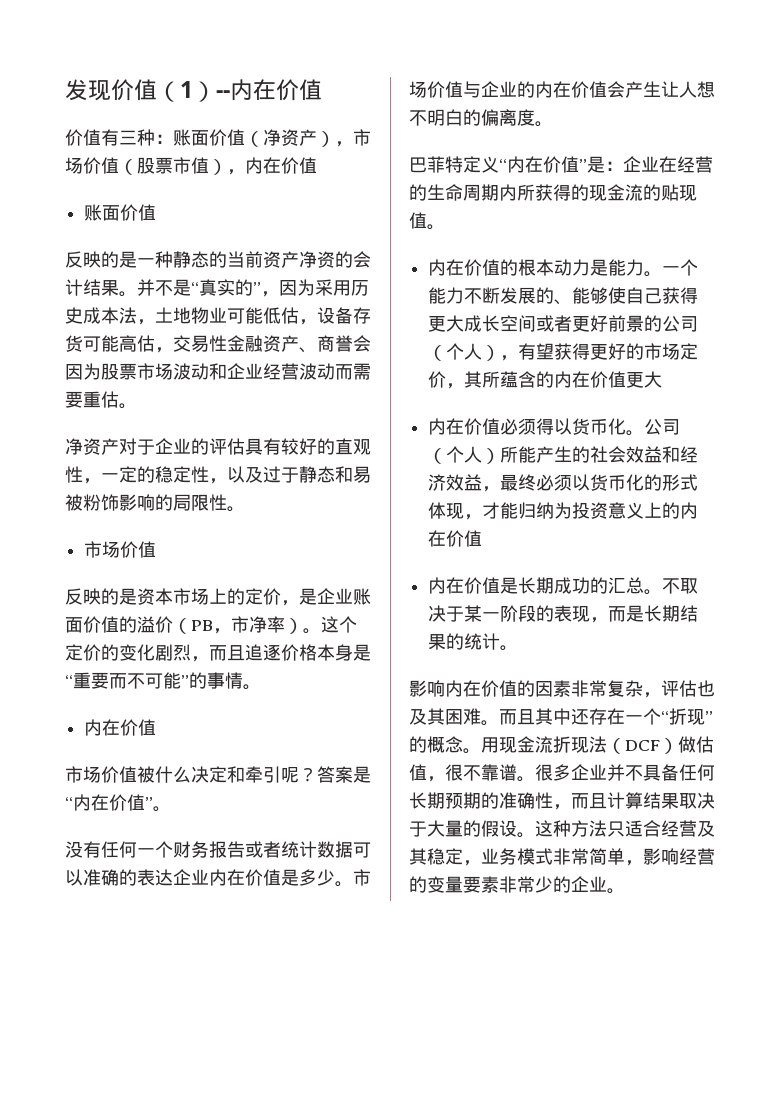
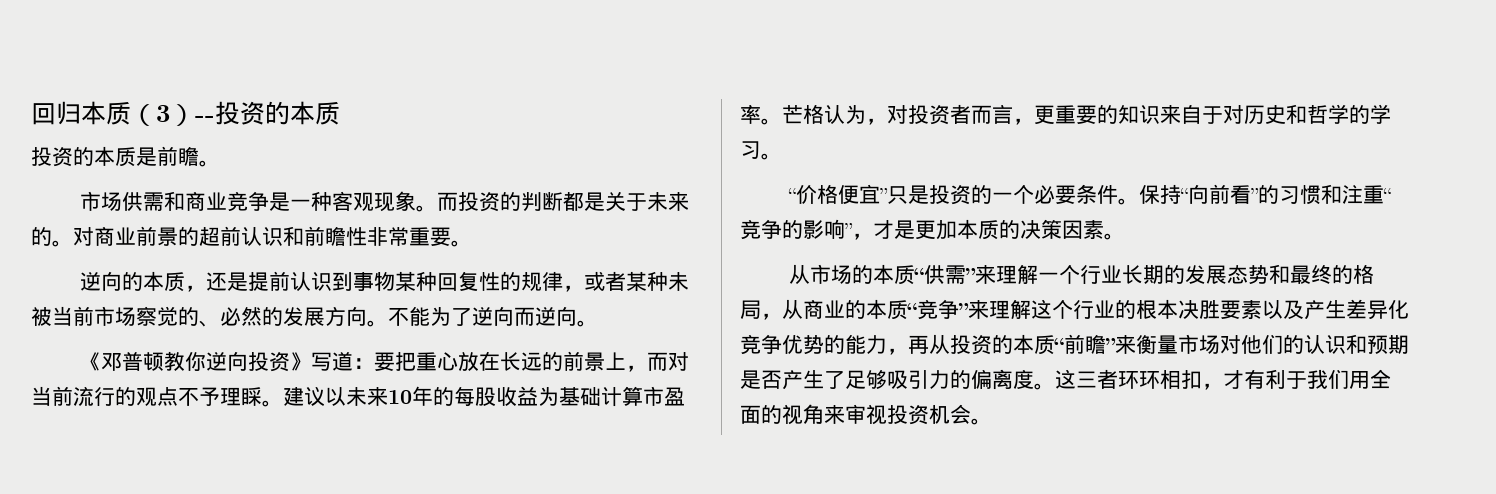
[65,79,322,102] [65,129,371,147] [65,157,317,175] [84,204,157,221] [65,251,371,268] [65,279,369,297] [65,307,371,325] [65,335,371,353] [65,363,371,380] [65,391,137,409] [65,438,371,455] [65,466,371,484] [65,494,245,512] [84,541,157,558] [65,588,371,606] [65,616,357,634] [65,644,371,662] [65,672,261,690] [84,719,157,736] [65,766,371,783] [65,794,171,812] [65,841,371,858] [65,869,371,887] [409,81,715,98] [409,109,553,127] [409,156,713,173] [409,184,697,201] [409,212,445,230] [428,259,699,277] [428,287,699,305] [428,315,699,332] [428,343,699,361] [428,371,663,389] [428,418,681,436] [428,446,699,464] [428,474,699,492] [428,502,699,520] [428,530,483,547] [428,577,699,595] [428,605,699,623] [428,633,519,651] [409,680,715,698] [409,708,713,726] [409,736,714,754] [409,764,715,782] [409,792,715,810] [409,820,715,838] [409,848,715,866] [409,876,607,893] 发现价值（1）--内在价值 // 价值有三种：账面价值（净资产），市场价值（股票市值），内在价值 // 账面价值 // 反映的是一种静态的当前资产净资的会计结果。并不是“真实的”，因为采用历史成本法，土地物业可能低估，设备存货可能高估，交易性金融资产、商誉会因为股票市场波动和企业经营波动而需要重估。 // 净资产对于企业的评估具有较好的直观性，一定的稳定性，以及过于静态和易被粉饰影响的局限性。 // 市场价值 // 反映的是资本市场上的定价，是企业账面价值的溢价（PB，市净率）。这个定价的变化剧烈，而且追逐价格本身是“重要而不可能”的事情。 // 内在价值 // 市场价值被什么决定和牵引呢？答案是“内在价值”。 // 没有任何一个财务报告或者统计数据可以准确的表达企业内在价值是多少。市场价值与企业的内在价值会产生让人想不明白的偏离度。 // 巴菲特定义“内在价值”是：企业在经营的生命周期内所获得的现金流的贴现值。 // 内在价值的根本动力是能力。一个能力不断发展的、能够使自己获得更大成长空间或者更好前景的公司（个人），有望获得更好的市场定价，其所蕴含的内在价值更大 // 内在价值必须得以货币化。公司（个人）所能产生的社会效益和经济效益，最终必须以货币化的形式体现，才能归纳为投资意义上的内在价值 // 内在价值是长期成功的汇总。不取决于某一阶段的表现，而是长期结果的统计。 // 影响内在价值的因素非常复杂，评估也及其困难。而且其中还存在一个“折现”的概念。用现金流折现法（DCF）做估值，很不靠谱。很多企业并不具备任何长期预期的准确性，而且计算结果取决于大量的假设。这种方法只适合经营及其稳定，业务模式非常简单，影响经营的变量要素非常少的企业 -> [31,101,340,126] [31,146,220,167] [80,191,690,212] [31,226,472,247] [80,271,690,292] [31,306,598,327] [80,351,690,372] [31,386,685,407] [740,104,1391,125] [740,141,782,160] [788,184,1392,205] [740,219,1125,240] [789,264,1375,285] [740,299,1409,320] [740,334,1409,355] [740,369,1391,390] [740,404,971,425] 回归本质（3）--投资的本质 // 投资的本质是前瞻。 // 市场供需和商业竞争是一种客观现象。而投资的判断都是关于未来的。对商业前景的超前认识和前瞻性非常重要。 // 逆向的本质，还是提前认识到事物某种回复性的规律，或者某种未被当前市场察觉的、必然的发展方向。不能为了逆向而逆向。 // 《邓普顿教你逆向投资》写道：要把重心放在长远的前景上，而对当前流行的观点不予理睬。建议以未来10年的每股收益为基础计算市盈率。芒格认为，对投资者而言，更重要的知识来自于对历史和哲学的学习。 // “价格便宜”只是投资的一个必要条件。保持“向前看”的习惯和注重“竞争的影响”，才是更加本质的决策因素。 // 从市场的本质“供需”来理解一个行业长期的发展态势和最终的格局，从商业的本质“竞争”来理解这个行业的根本决胜要素以及产生差异化竞争优势的能力，再从投资的本质“前瞻”来衡量市场对他们的认识和预期是否产生了足够吸引力的偏离度。这三者环环相扣，才有利于我们用全面的视角来审视投资机会

